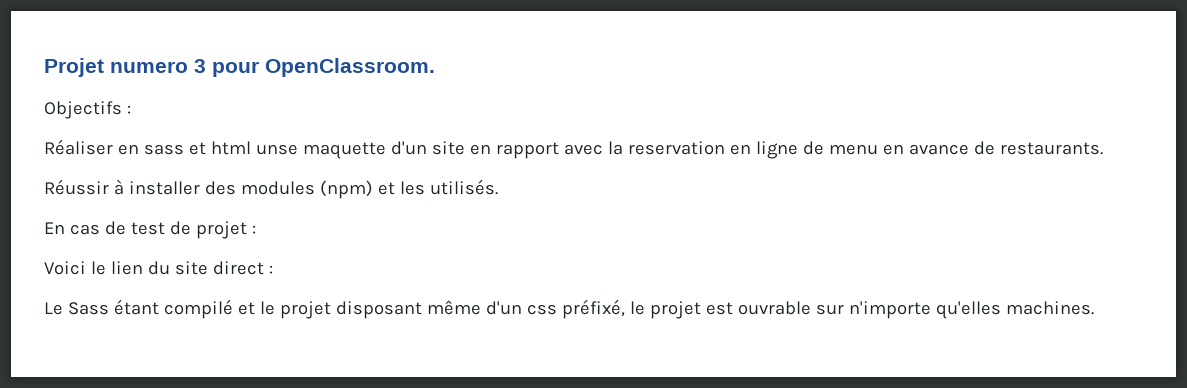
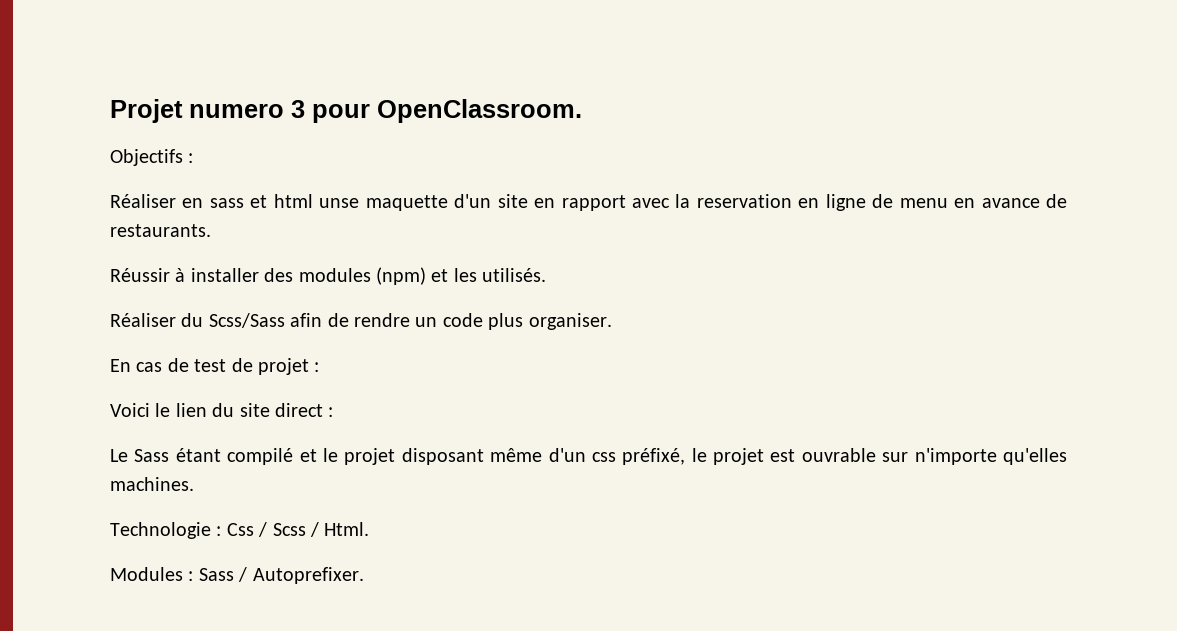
(498, 187) none -> [110,313,612,330] // Réaliser du Scss/Sass afin de rendre un code plus organiser.
(1094, 308) none -> [110,522,370,539] [110,567,364,584] // Technologie : Css / Scss / Html. // Modules : Sass / Autoprefixer.

